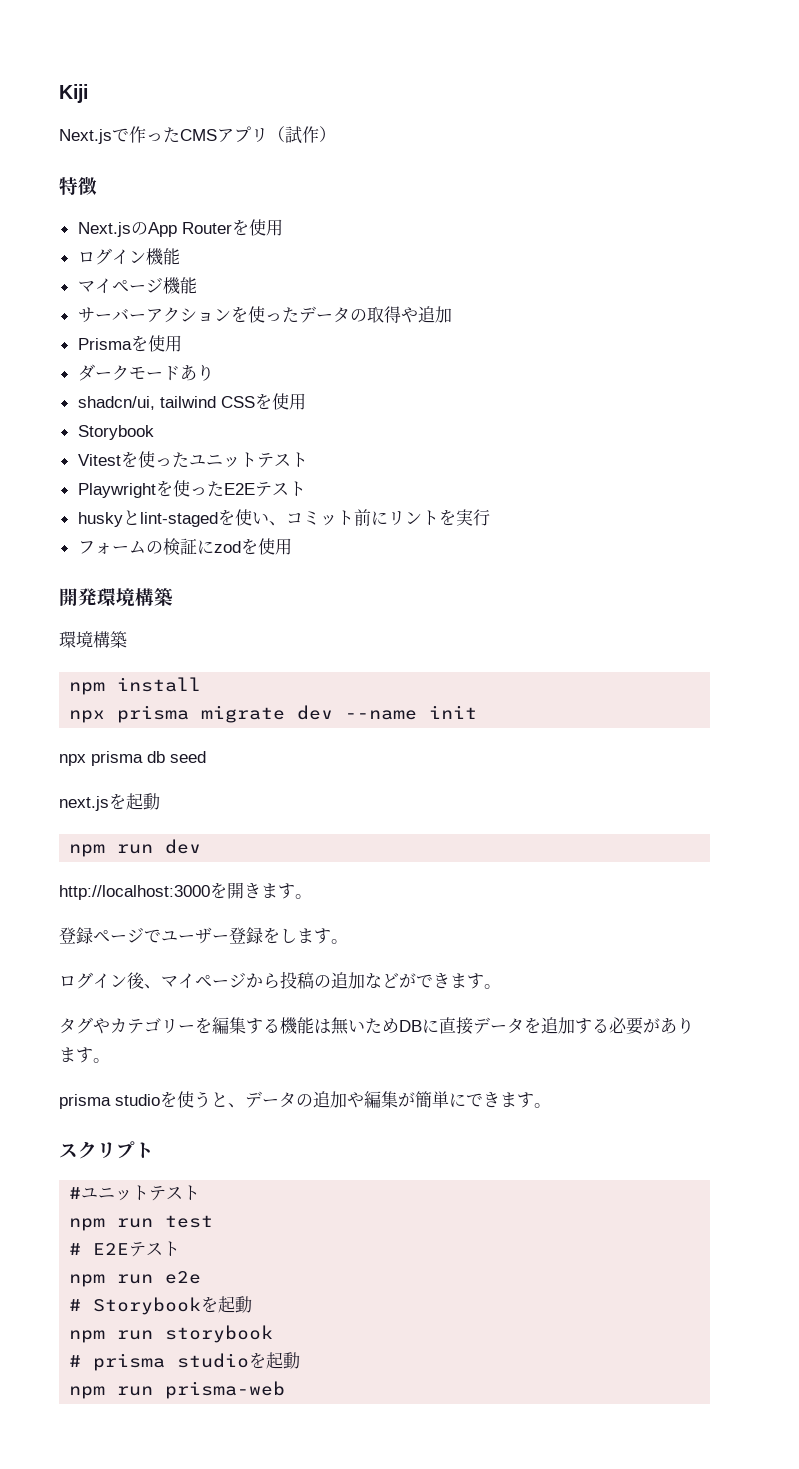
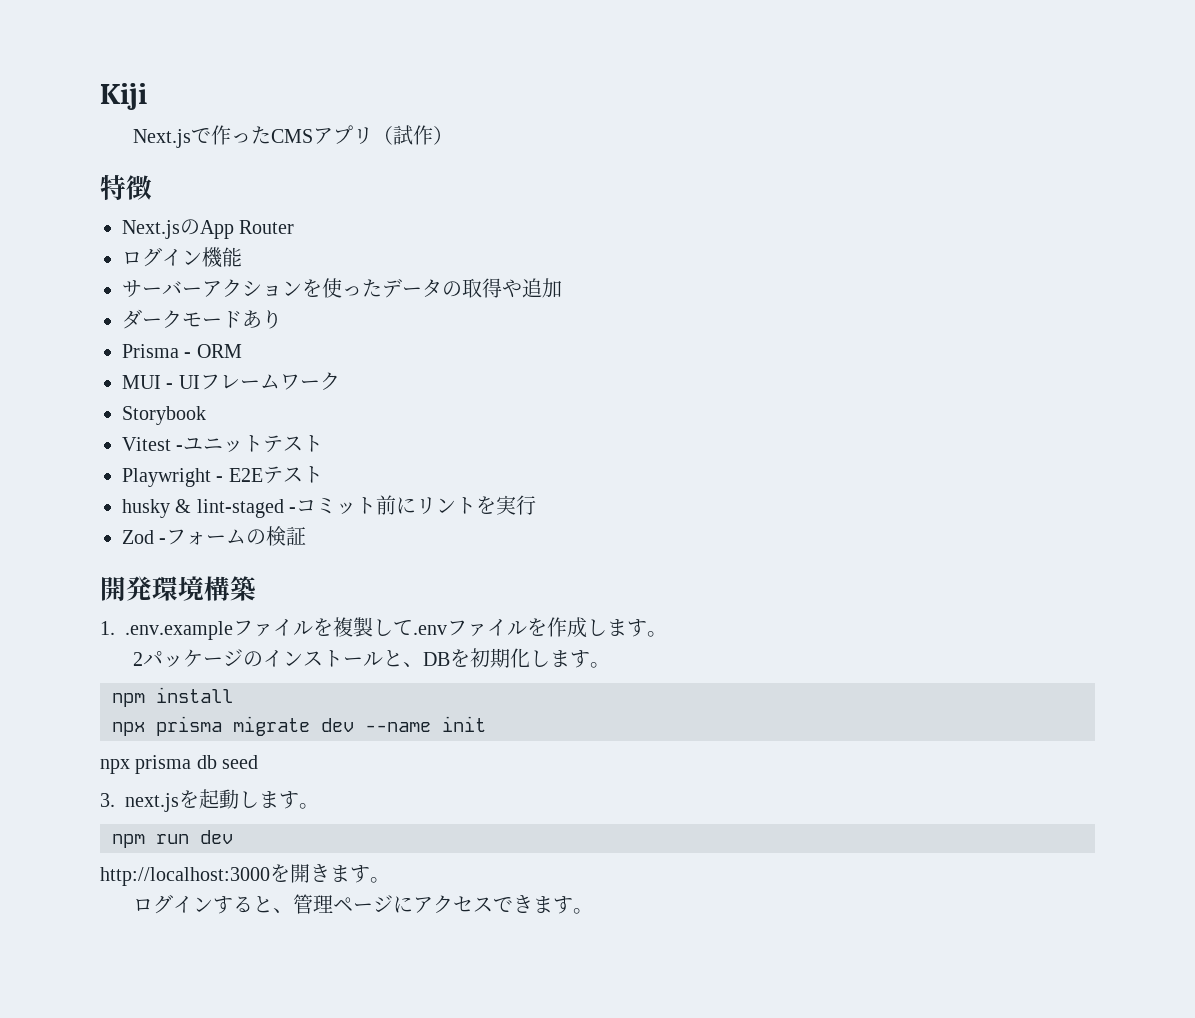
[231,219,283,236] を使用 -> (295, 227) none
[77,277,197,294] // マイページ機能 -> (242, 257) none
[77,335,182,352] // Prismaを使用 -> (562, 288) none
[77,393,306,410] shadcn/ui, tailwind CSSを使用 -> [122,344,242,358] [122,372,340,390] Prisma - ORM // MUI - UIフレームワーク
[120,451,189,468] を使った -> [176,445,184,451] -
[155,480,224,497] を使った -> [216,476,224,482] -
[122,509,286,527] とlint-stagedを使い、 -> [175,499,297,518] & lint-staged -
(490, 517) none -> [122,530,167,544] Zod -
[196,538,292,555] にzodを使用 -> (307, 536) none
[59,631,127,648] 環境構築 -> [100,617,667,640] [133,648,611,668] 1. .env.exampleファイルを複製して.envファイルを作成します。 // 2パッケージのインストールと、DBを初期化します。
(206, 757) none -> [100,793,115,807] 3.
(160, 801) none -> [239,791,319,809] します。
[59,927,348,944] [59,971,501,989] [59,1017,694,1035] [59,1047,110,1063] [59,1091,551,1109] [59,1141,154,1159] [69,1185,201,1201] [69,1215,214,1231] [69,1241,181,1257] [69,1271,202,1287] [69,1296,253,1315] [69,1325,274,1343] [69,1352,301,1371] [69,1381,286,1399] 登録ページでユーザー登録をします。 // ログイン後、マイページから投稿の追加などができます。 // タグやカテゴリーを編集する機能は無いためDBに直接データを追加する必要があります。 // prisma studioを使うと、データの追加や編集が簡単にできます。 // スクリプト // #ユニットテスト // npm run test // # E2Eテスト // npm run e2e // # Storybookを起動 // npm run storybook // # prisma studioを起動 // npm run prisma-web -> [133,894,594,914] ログインすると、管理ページにアクセスできます。

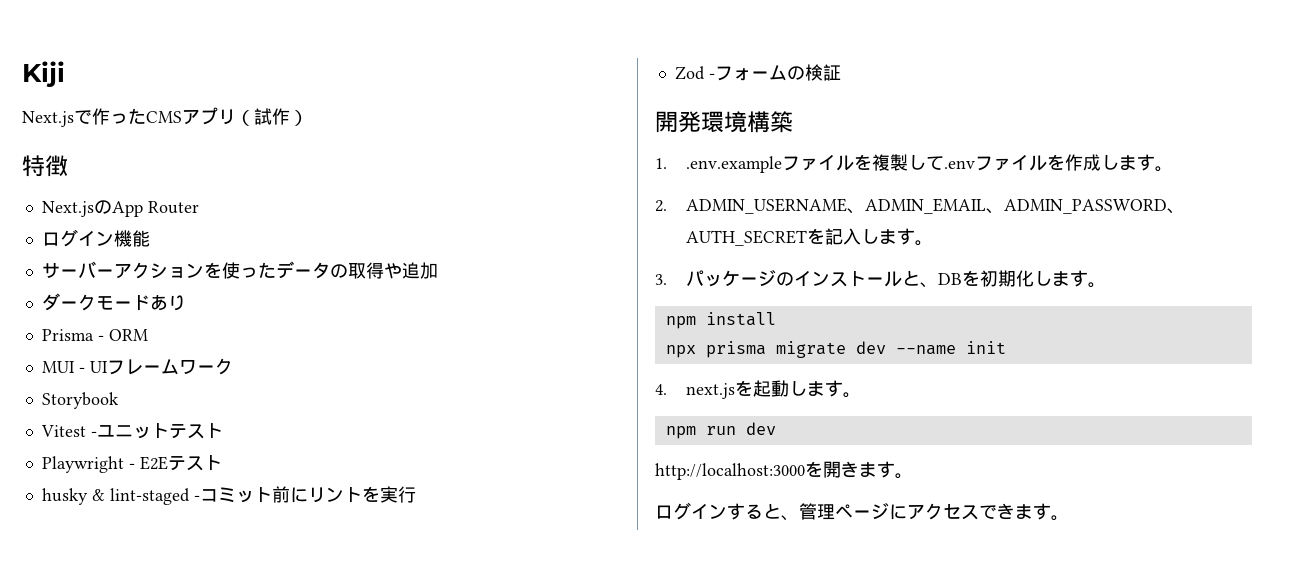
[133,652,144,666] 2 -> [655,198,1185,214] [685,228,933,246] [655,274,667,285] 2. ADMIN_USERNAME、ADMIN_EMAIL、ADMIN_PASSWORD、AUTH_SECRETを記入します。 // 3.
[100,755,259,774] [100,793,115,807] npx prisma db seed // 3. -> [655,384,667,395] 4.

